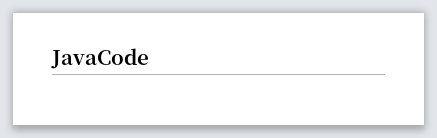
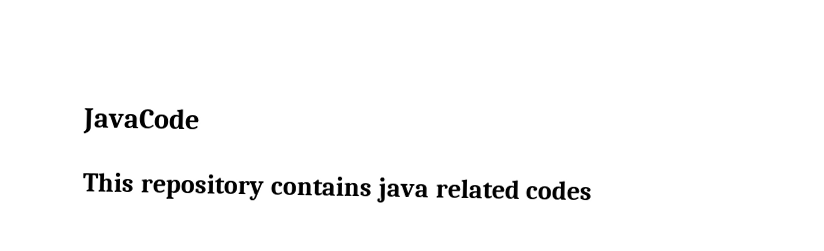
(149, 58) none -> [82,172,594,204] // This repository contains java related codes

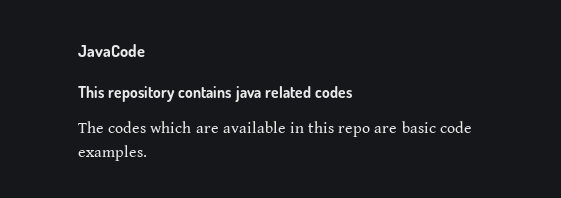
(594, 190) none -> [78,121,472,137] [78,145,147,161] // The codes which are available in this repo are basic code examples.

